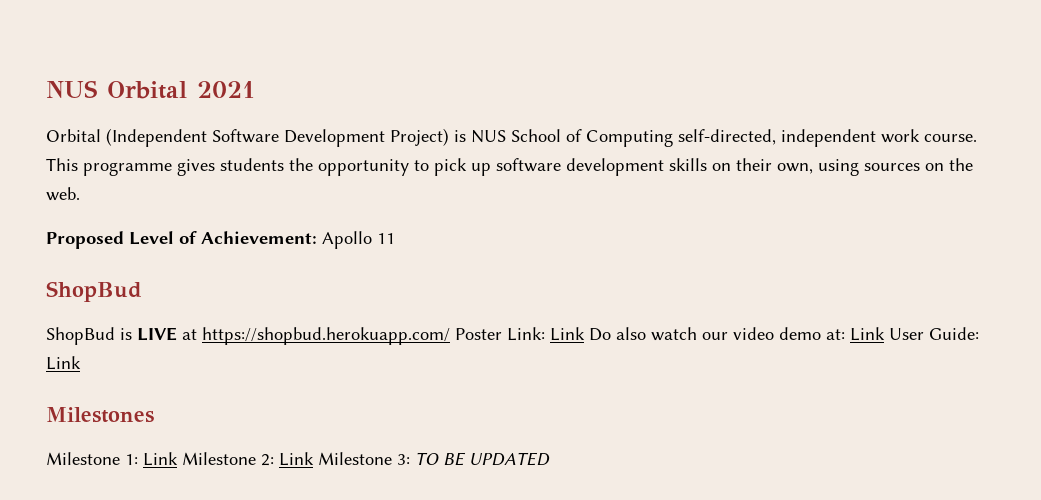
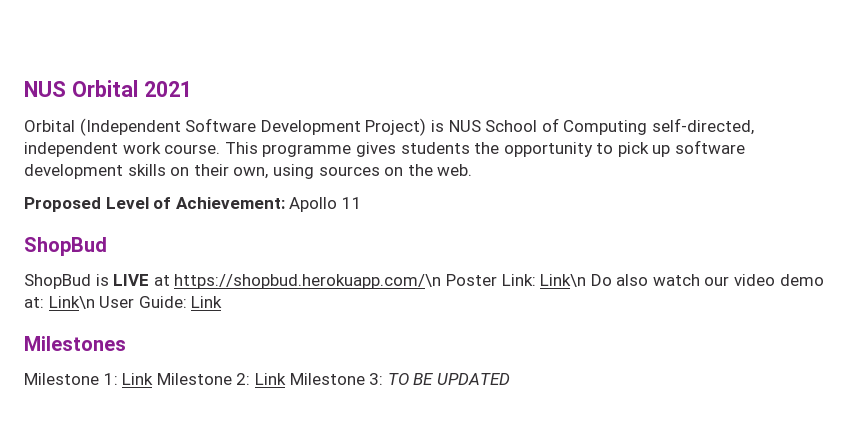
[202,327,450,345] https://shopbud.herokuapp.com/ -> [174,274,442,289] https://shopbud.herokuapp.com/\n
[550,327,585,341] Link -> [540,274,587,287] Link\n
[850,327,885,341] Link -> [48,296,95,309] Link\n

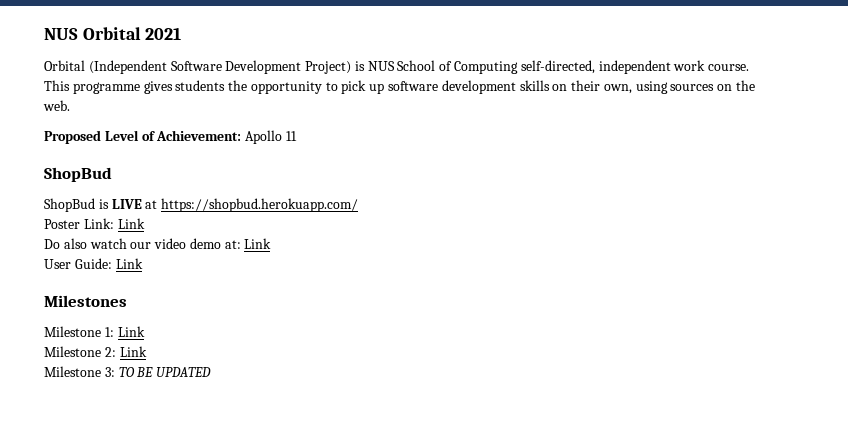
[174,274,442,289] https://shopbud.herokuapp.com/\n -> [161,198,359,212] https://shopbud.herokuapp.com/ //
[540,274,587,287] Link\n -> [117,218,145,229] Link //
[48,296,95,309] Link\n -> [244,238,272,249] Link //
(154, 379) none -> (145, 331) //
(286, 379) none -> (147, 351) //

